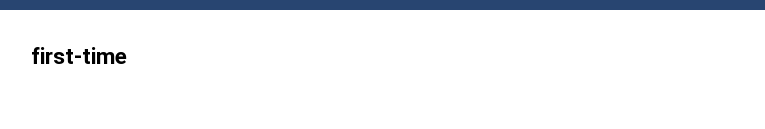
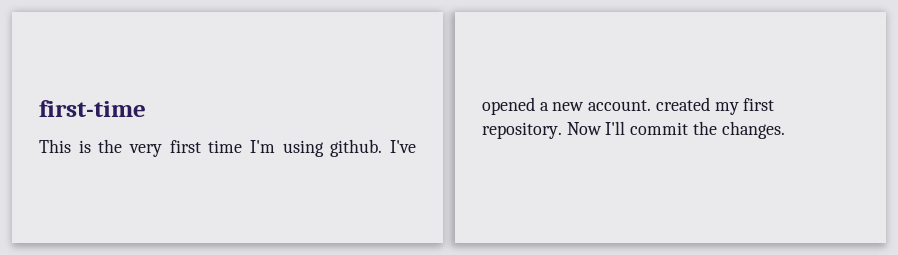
(127, 55) none -> [39,139,416,157] [482,97,775,115] [482,121,785,139] // This is the very first time I'm using github. I've opened a new account. created my first repository. Now I'll commit the changes.

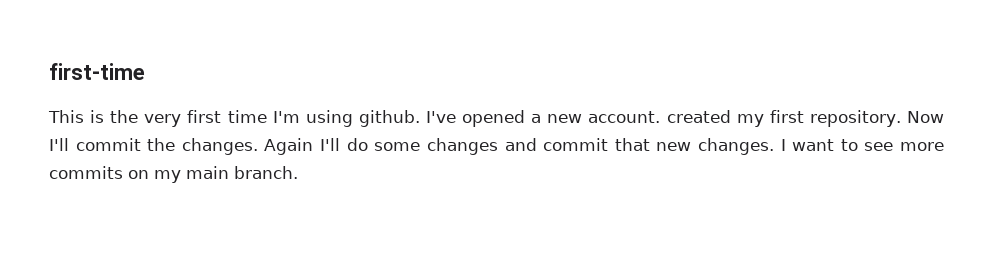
(785, 130) none -> [264,138,944,155] [49,166,298,183] Again I'll do some changes and commit that new changes. I want to see more commits on my main branch.

